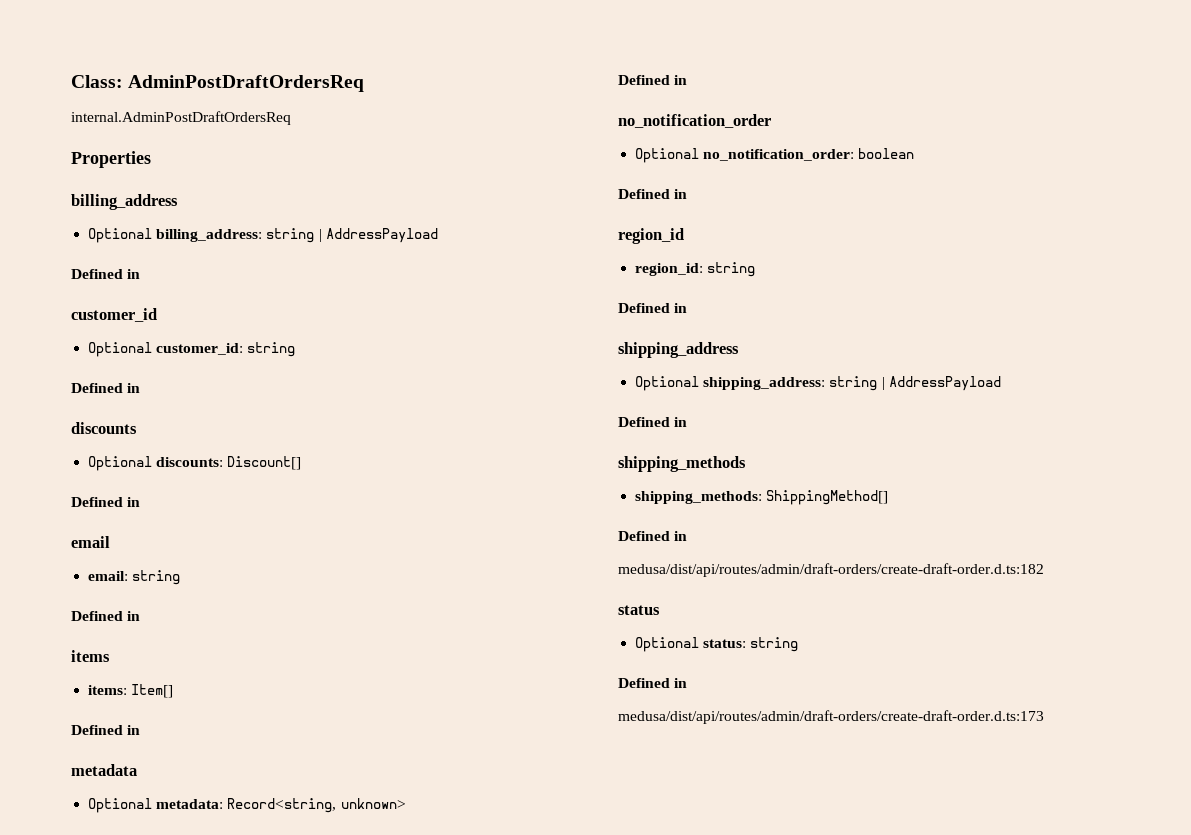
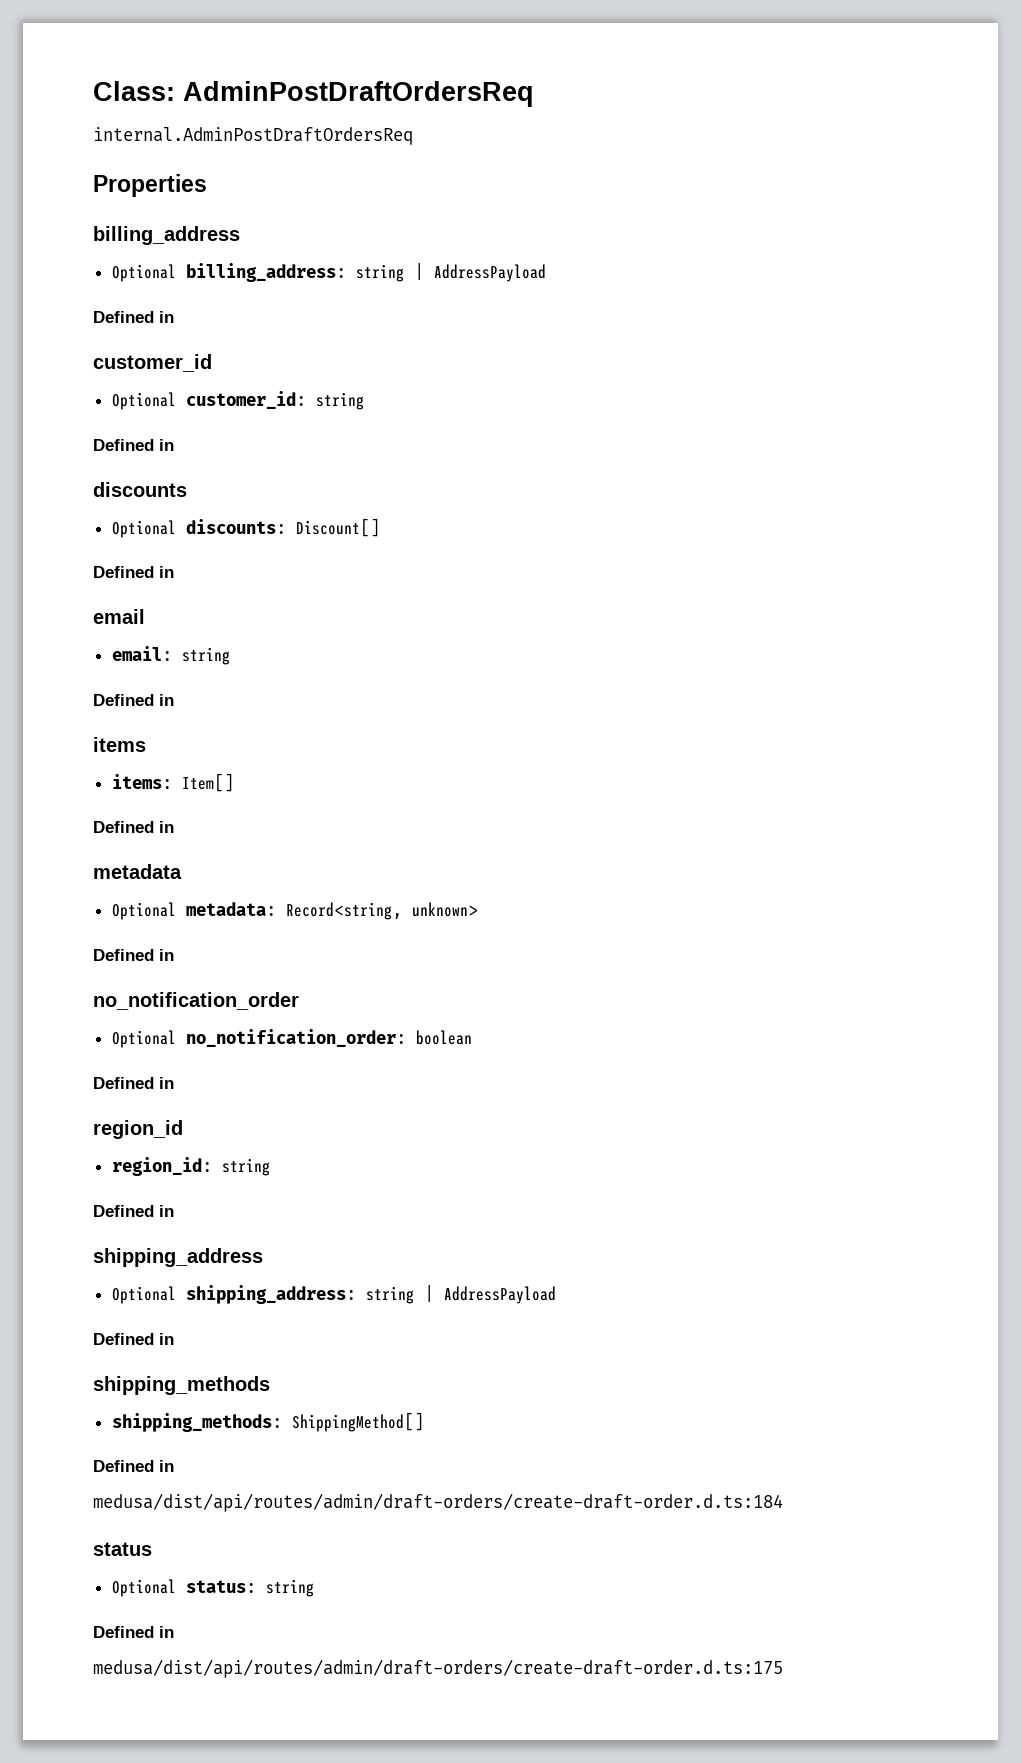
[618,563,1044,577] medusa/dist/api/routes/admin/draft-orders/create-draft-order.d.ts:182 -> [93,1493,783,1512] medusa/dist/api/routes/admin/draft-orders/create-draft-order.d.ts:184
[618,710,1044,724] medusa/dist/api/routes/admin/draft-orders/create-draft-order.d.ts:173 -> [93,1659,783,1678] medusa/dist/api/routes/admin/draft-orders/create-draft-order.d.ts:175

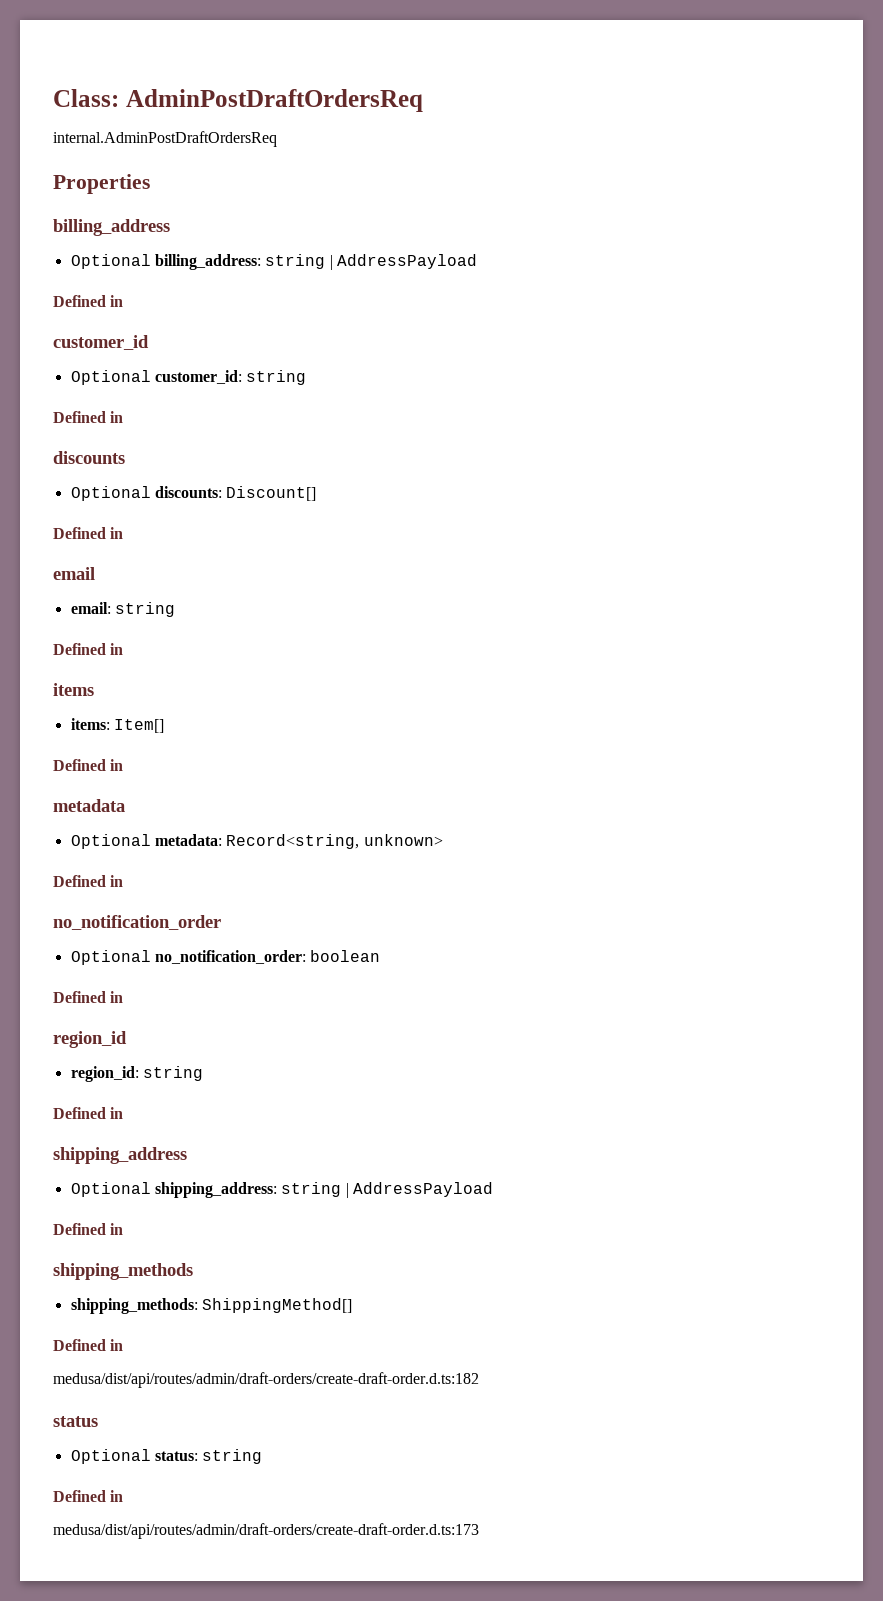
[93,1493,783,1512] medusa/dist/api/routes/admin/draft-orders/create-draft-order.d.ts:184 -> [53,1372,479,1388] medusa/dist/api/routes/admin/draft-orders/create-draft-order.d.ts:182
[93,1659,783,1678] medusa/dist/api/routes/admin/draft-orders/create-draft-order.d.ts:175 -> [53,1523,479,1539] medusa/dist/api/routes/admin/draft-orders/create-draft-order.d.ts:173

